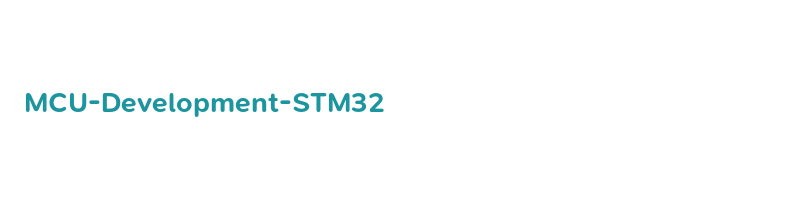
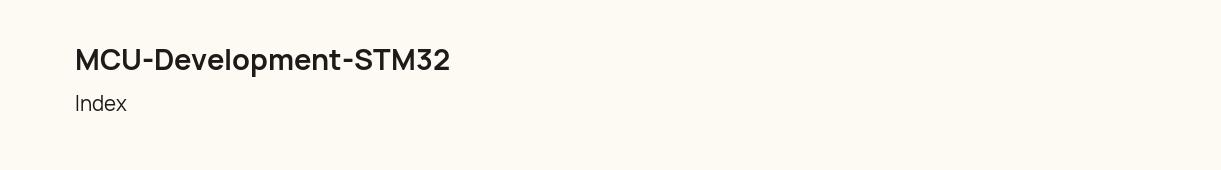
(385, 104) none -> [75,95,127,111] // Index

